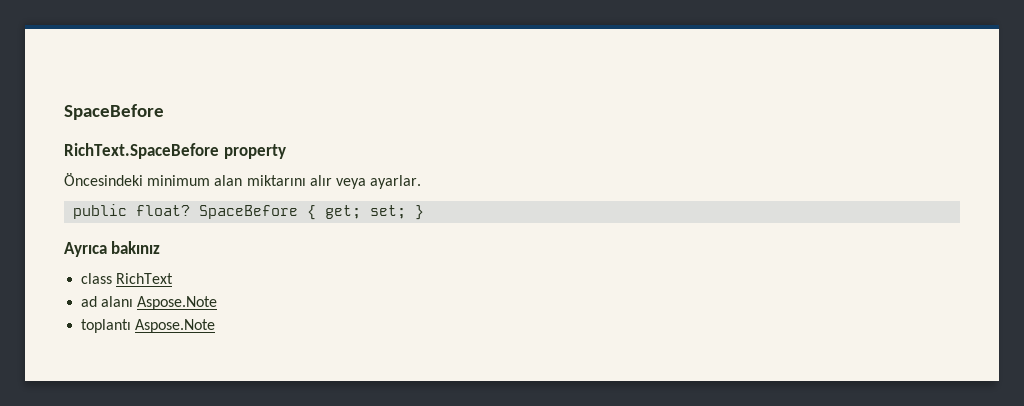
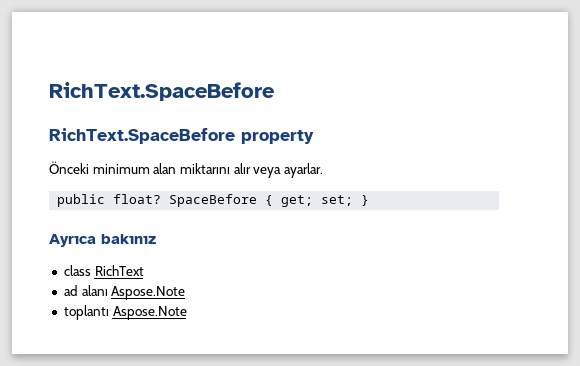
[64,104,164,120] SpaceBefore -> [49,82,275,101] RichText.SpaceBefore
[64,173,143,186] Öncesindeki -> [49,161,89,174] Önceki

